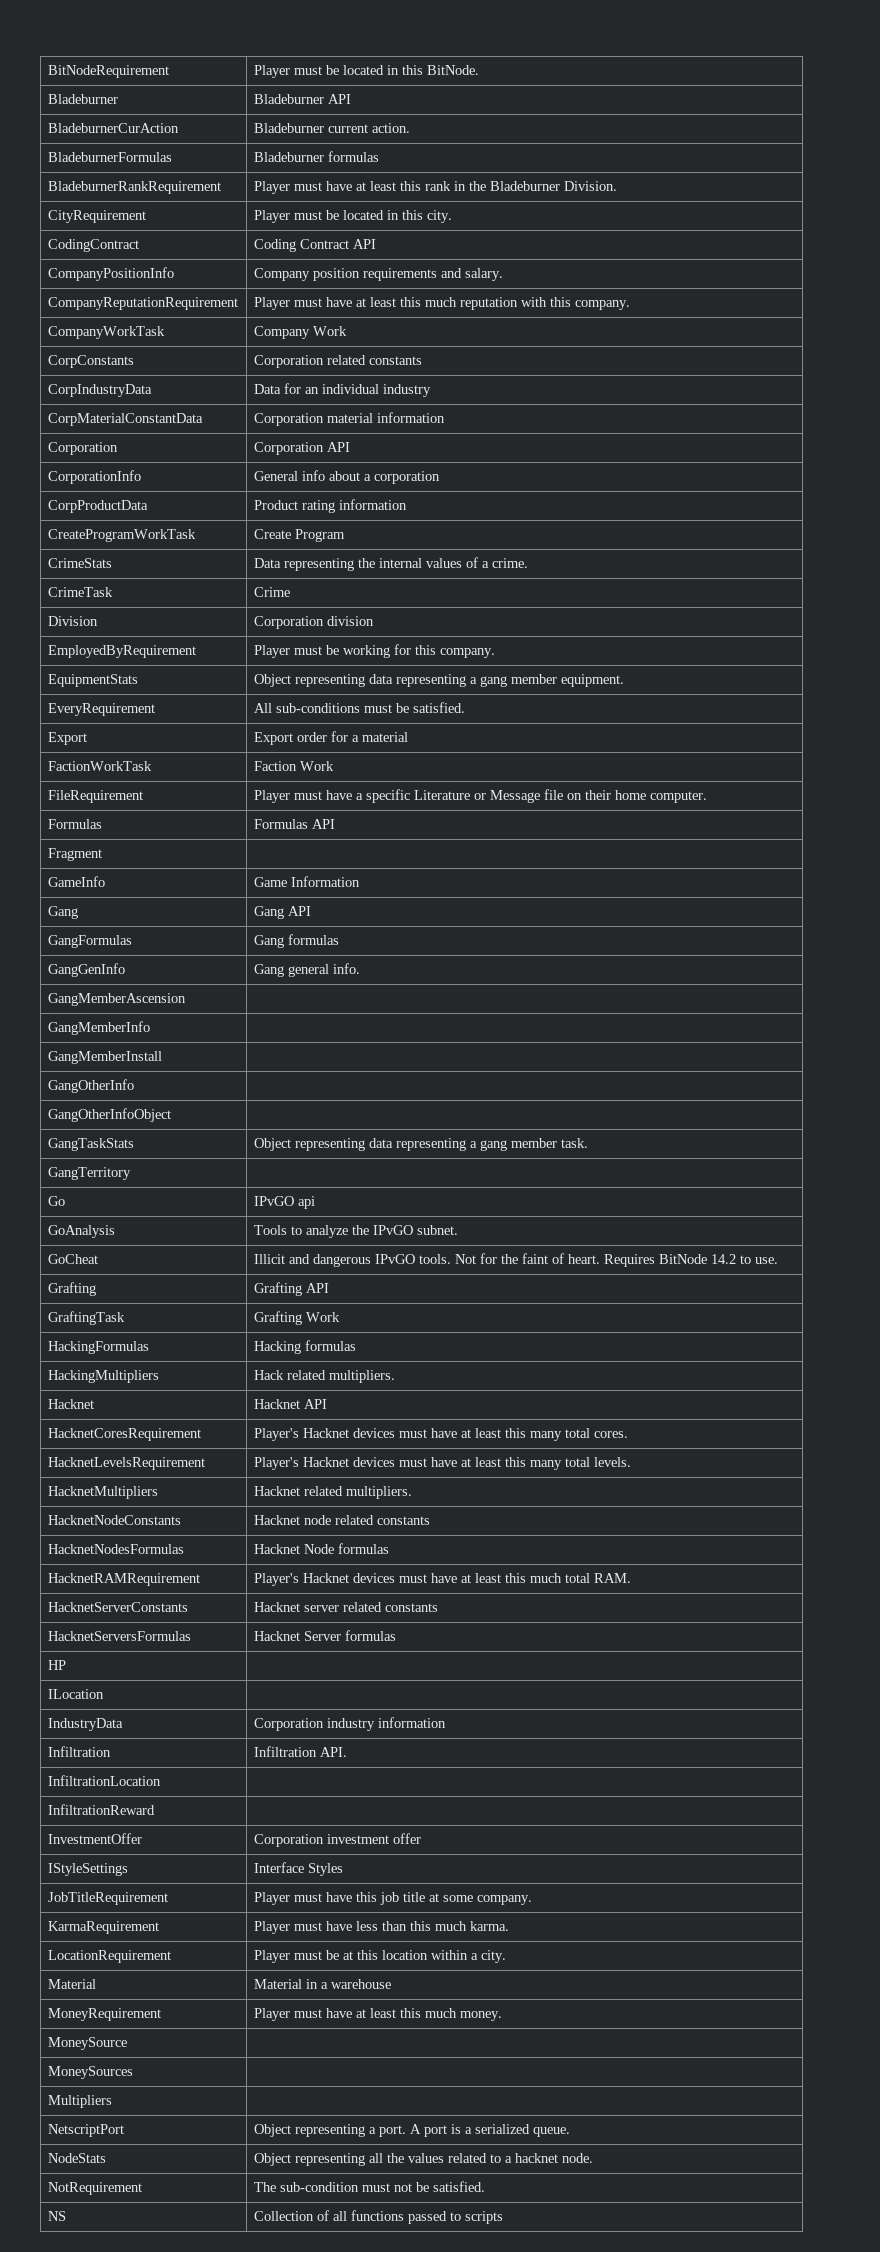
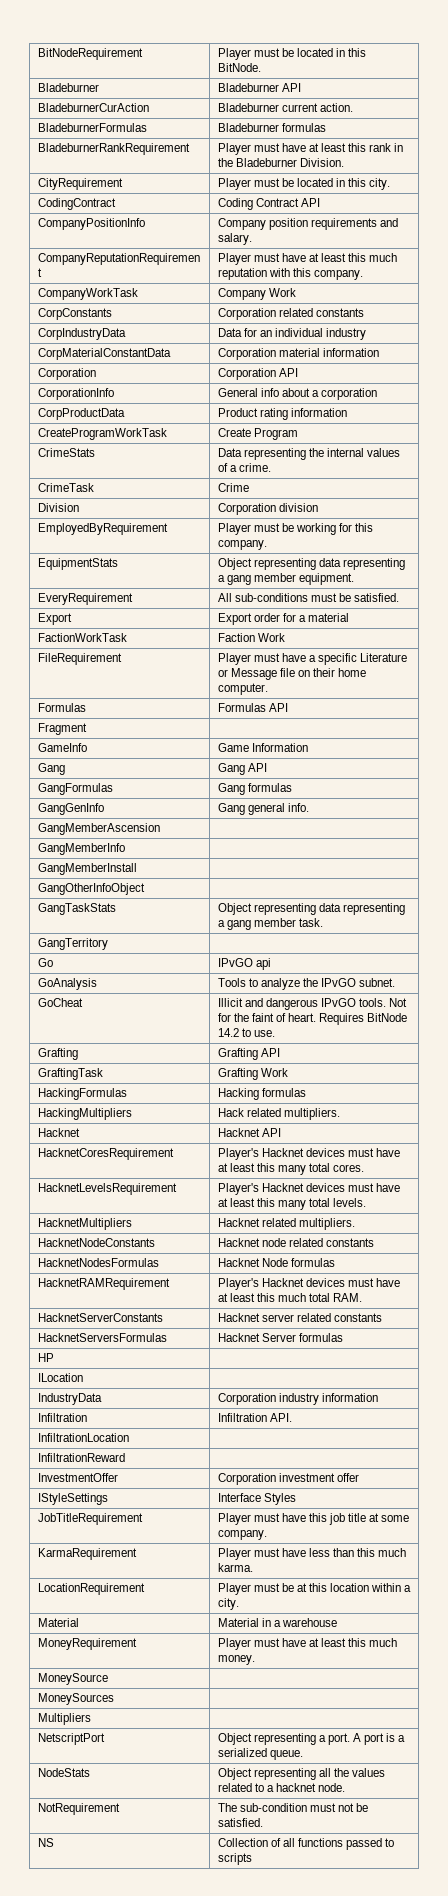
[47,1079,134,1093] // GangOtherInfo | -> (137, 869) none

